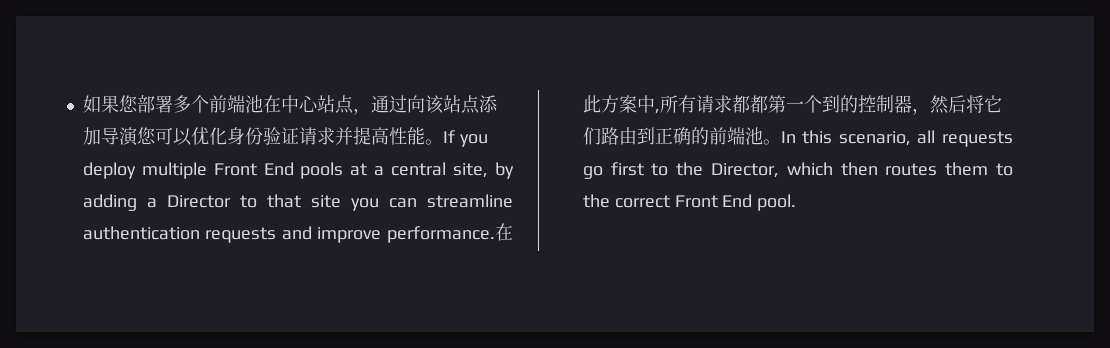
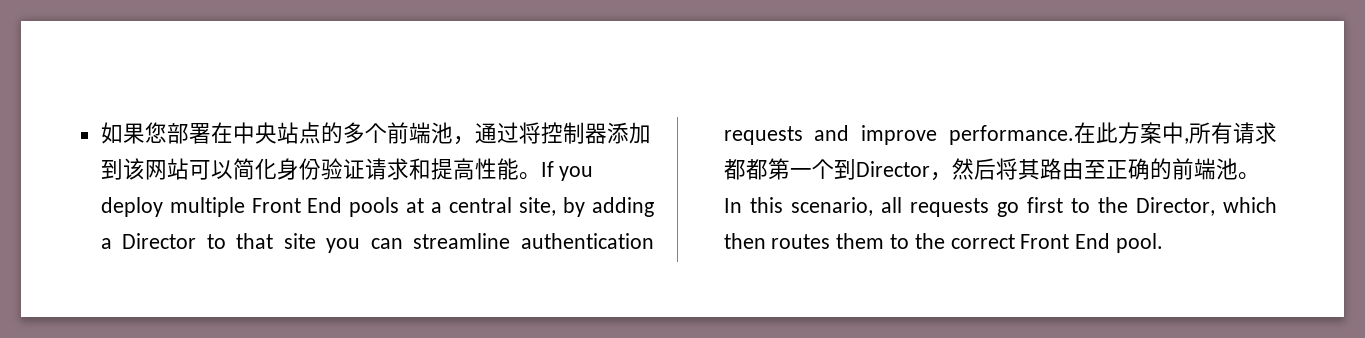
[172,95,498,115] [82,127,209,146] 多个前端池在中心站点，通过向该站点添加导演您可以优 -> [210,122,651,145] [100,158,255,180] 在中央站点的多个前端池，通过将控制器添加到该网站可以简
[334,127,353,145] 并 -> [408,158,431,180] 和
[839,95,1002,115] [582,127,655,145] 的控制器，然后将它们路由到 -> [855,158,1106,181] Director，然后将其路由至

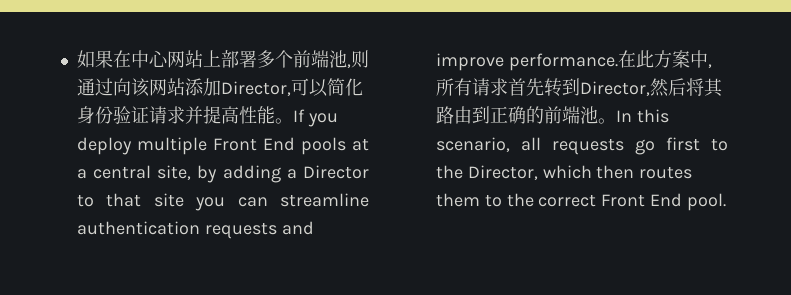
[144,122,651,145] [100,158,189,180] 您部署在中央站点的多个前端池，通过将控制器添加到该网站 -> [112,50,369,68] [76,78,291,97] 在中心网站上部署多个前端池,则通过向该网站添加Director,
[408,158,431,180] 和 -> [184,106,203,124] 并
[723,158,952,181] 都都第一个到Director， -> [507,78,650,97] 首先转到Director,
[1083,160,1106,179] 至 -> [471,106,490,124] 到

